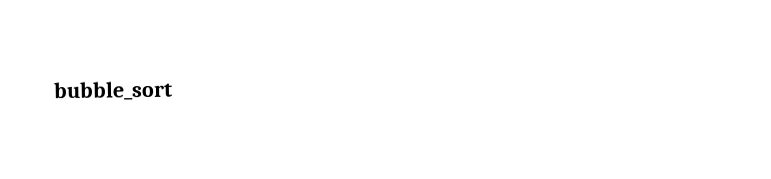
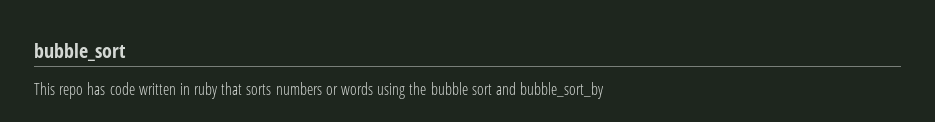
(173, 91) none -> [34,82,605,99] // This repo has code written in ruby that sorts numbers or words using the bubble sort and bubble_sort_by

